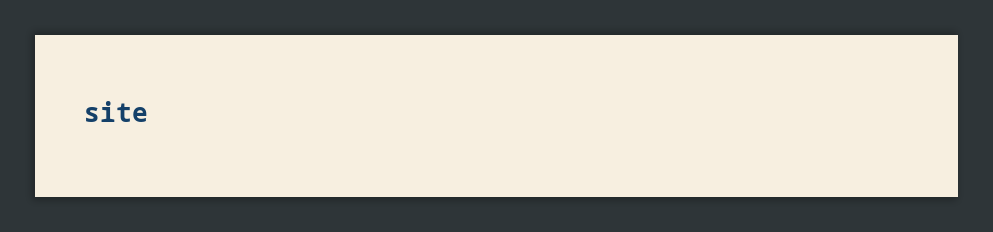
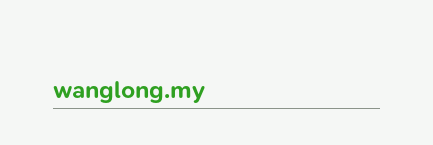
[84,101,148,122] site -> [53,81,205,103] wanglong.my

